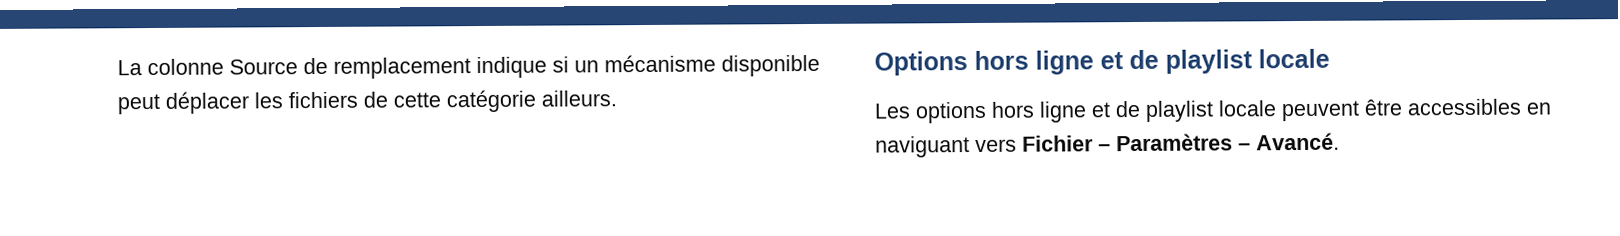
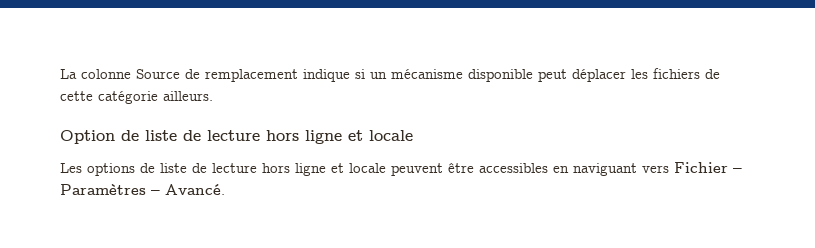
[874,49,1253,76] Options hors ligne et de playlist -> [60,130,363,144] Option de liste de lecture hors ligne et
[991,100,1214,123] hors ligne et de playlist -> [140,163,344,176] de liste de lecture hors ligne et

